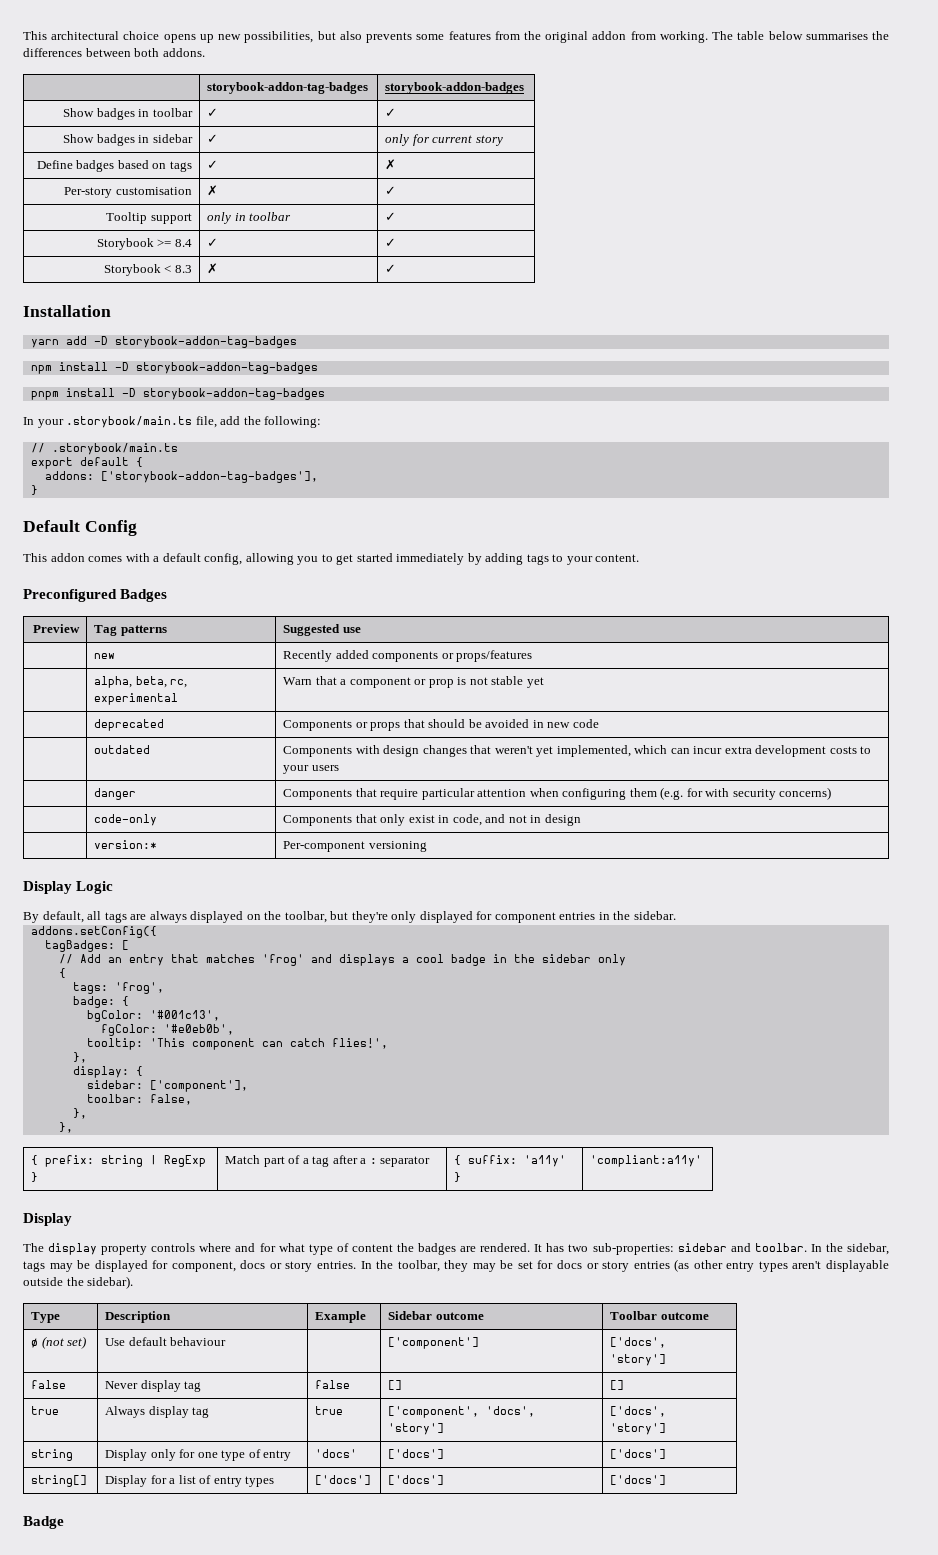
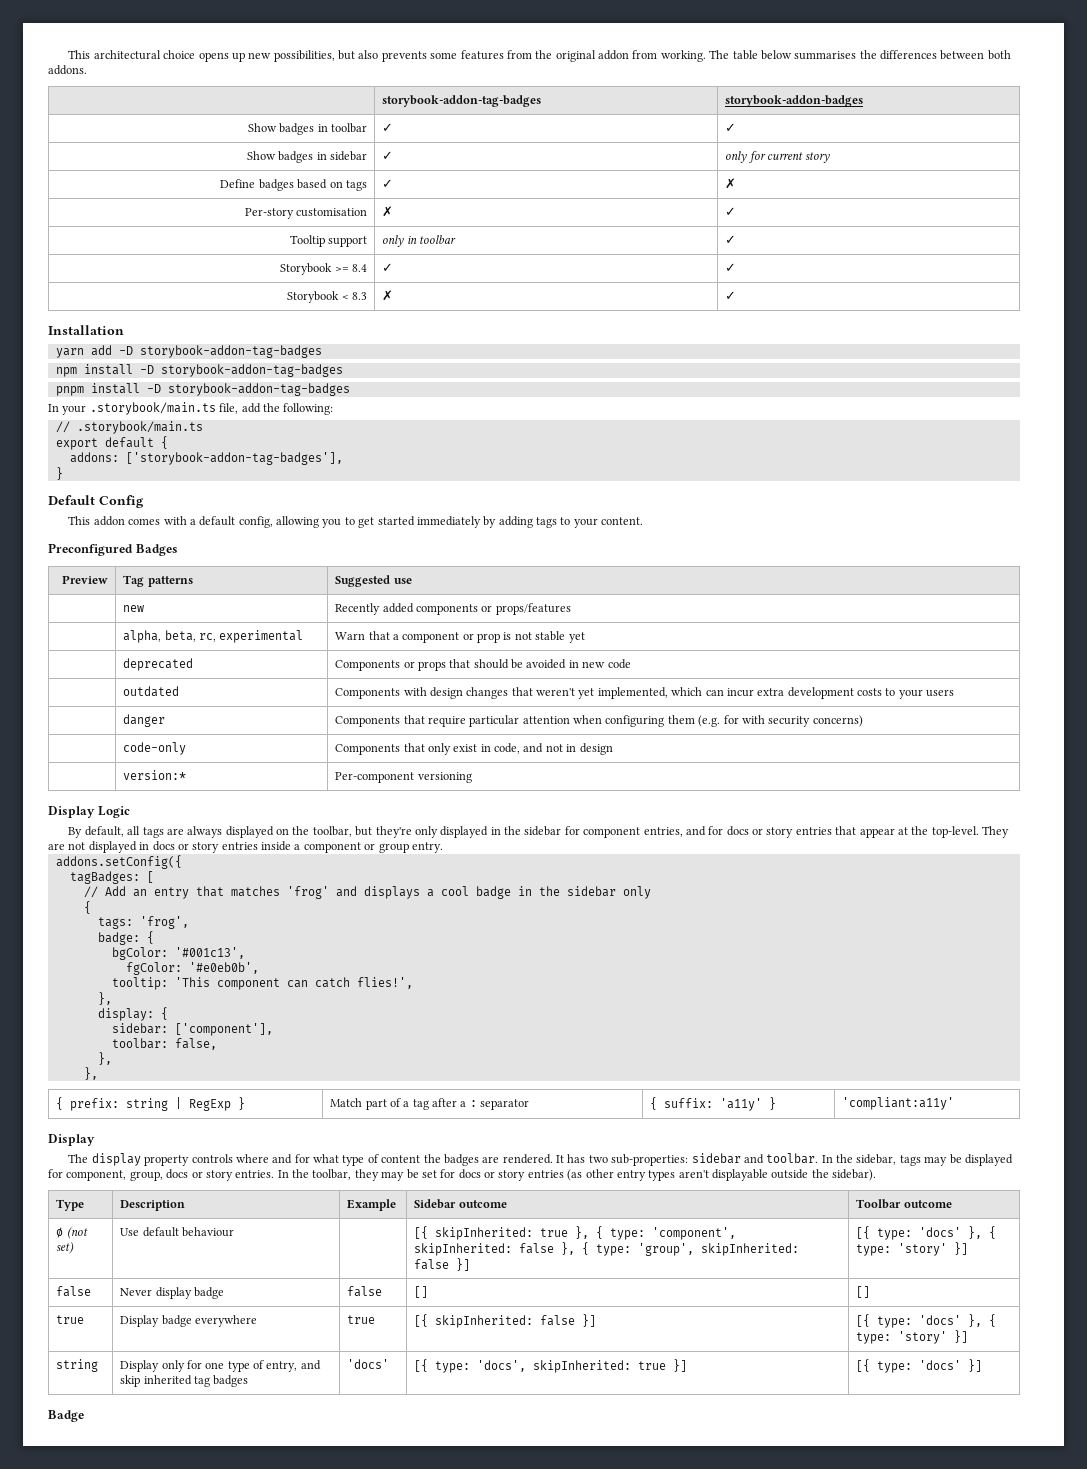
[476,911,676,923] for component entries in the sidebar. -> [490,826,1010,838] [48,841,443,853] in the sidebar for component entries, and for docs or story entries that appear at the top-level. They are not displayed in docs or story entries inside a component or group entry.
(236, 1266) none -> [129,1171,163,1181] group,
[388,1337,480,1349] [610,1337,667,1348] [610,1354,667,1366] ['component'] | ['docs', 'story'] -> [414,1226,737,1240] [414,1242,800,1256] [414,1258,471,1271] [856,1226,997,1240] [856,1242,969,1256] [{ skipInherited: true }, { type: 'component', skipInherited: false }, { type: 'group', skipInherited: false }] | [{ type: 'docs' }, { type: 'story' }]
[184,1381,202,1392] tag -> [193,1287,224,1299] badge
[105,1406,210,1418] [315,1406,344,1415] [388,1406,536,1418] [388,1423,445,1435] [610,1406,667,1417] [610,1423,667,1435] Always display tag | true | ['component', 'docs', 'story'] | ['docs', 'story'] -> [120,1315,257,1327] [347,1315,376,1324] [414,1314,597,1328] [856,1314,997,1328] [856,1330,969,1344] Display badge everywhere | true | [{ skipInherited: false }] | [{ type: 'docs' }, { type: 'story' }]
[263,1450,292,1461] [315,1449,358,1458] [388,1449,445,1459] [610,1449,667,1459] [31,1475,88,1487] [105,1475,275,1487] [315,1475,372,1485] [388,1475,445,1485] [610,1475,667,1485] entry | 'docs' | ['docs'] | ['docs'] // string[] | Display for a list of entry types | ['docs'] | ['docs'] | ['docs'] -> [266,1360,321,1372] [120,1375,249,1387] [347,1359,390,1369] [414,1359,688,1373] [856,1359,983,1373] entry, and skip inherited tag badges | 'docs' | [{ type: 'docs', skipInherited: true }] | [{ type: 'docs' }]

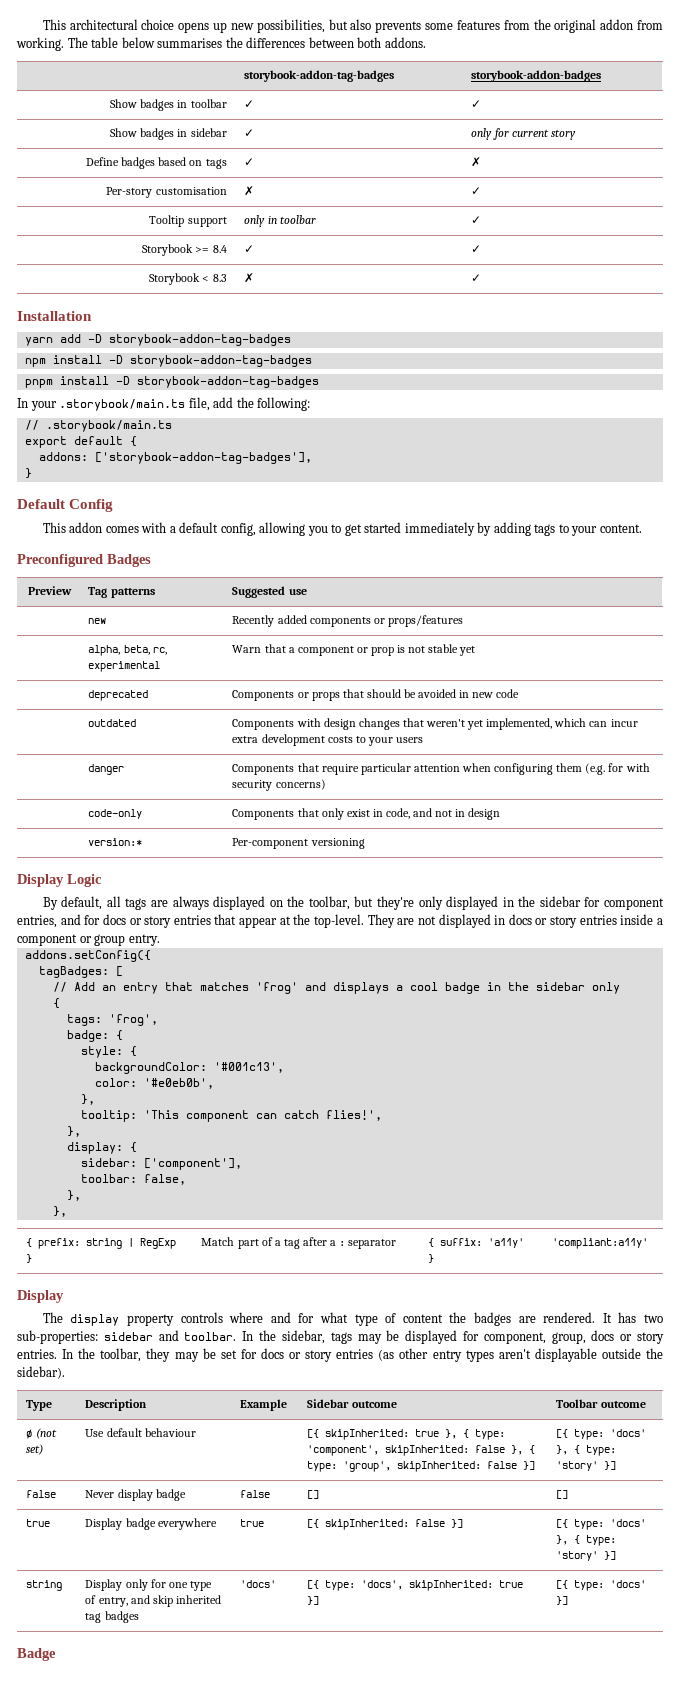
[111,947,168,960] bgColor: -> [80,1046,137,1058] [94,1062,207,1074] style: { // backgroundColor:
[125,962,182,975] fgColor: -> [94,1078,137,1087] color:
(259, 968) none -> [80,1094,95,1105] // },

